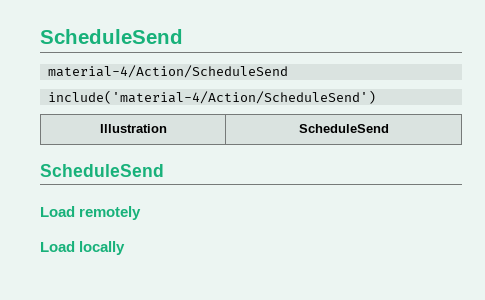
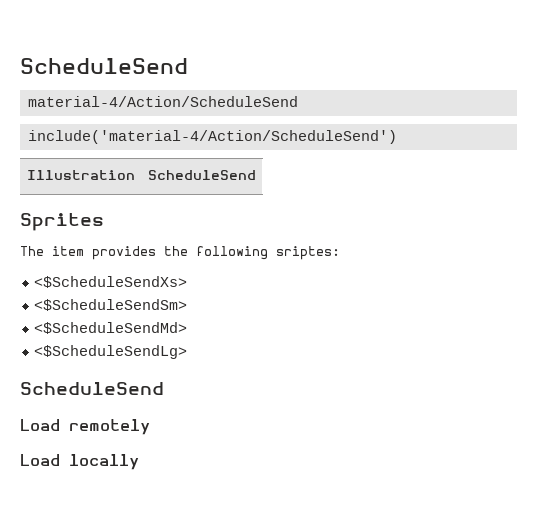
(389, 128) none -> [20,213,104,231] [20,246,340,260] [34,276,188,288] [34,299,188,311] [34,322,188,334] [34,345,188,359] // Sprites // The item provides the following sriptes: // <$ScheduleSendXs> // <$ScheduleSendSm> // <$ScheduleSendMd> // <$ScheduleSendLg>

